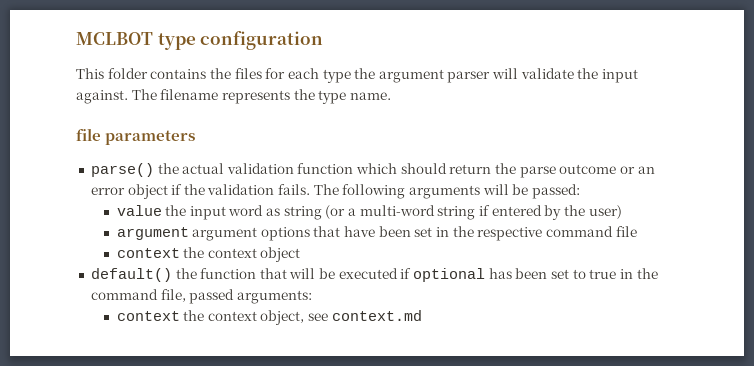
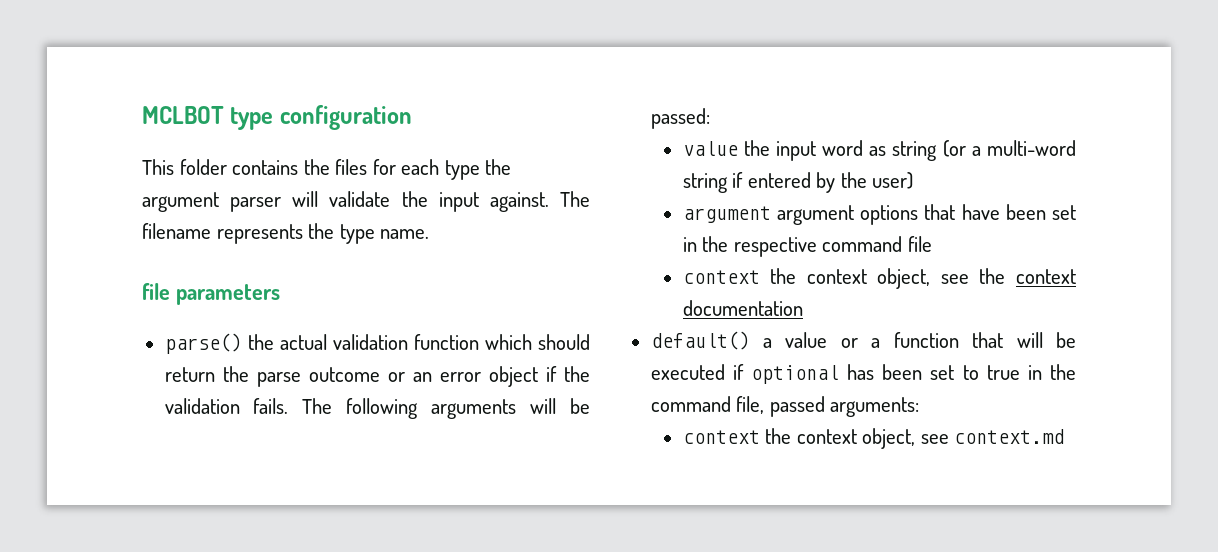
[260,247,301,262] [90,268,197,282] object // default() the -> [877,268,1076,289] [682,300,803,316] [650,331,881,350] object, see the context documentation // default() a value or a

